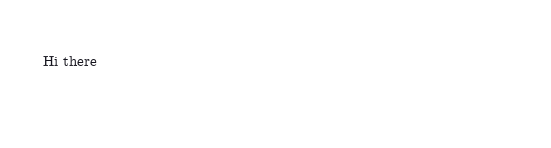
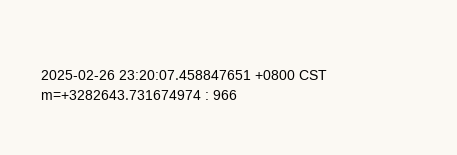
[43,56,97,66] Hi there -> [41,70,327,80] [41,90,237,100] 2025-02-26 23:20:07.458847651 +0800 CST m=+3282643.731674974 : 966

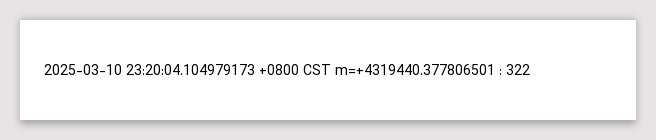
[41,70,327,80] [41,90,237,100] 2025-02-26 23:20:07.458847651 +0800 CST m=+3282643.731674974 : 966 -> [44,64,530,75] 2025-03-10 23:20:04.104979173 +0800 CST m=+4319440.377806501 : 322

